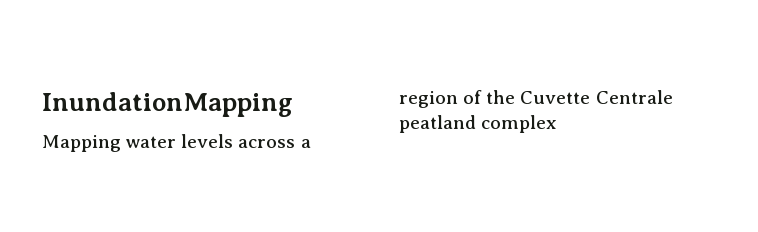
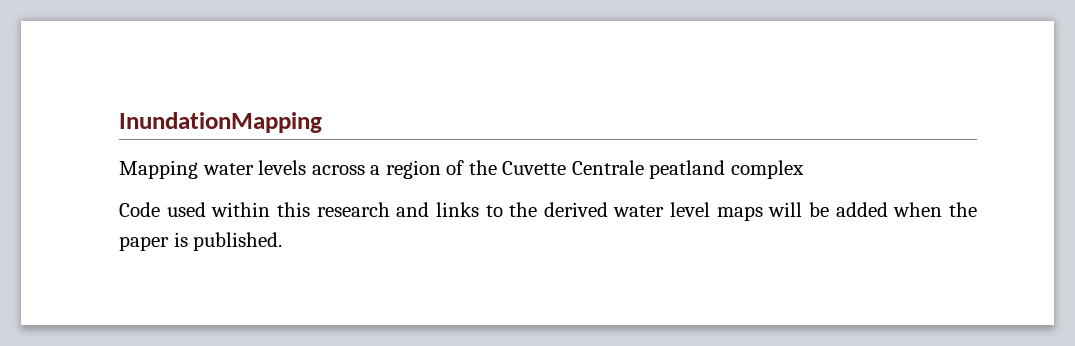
(558, 124) none -> [119,202,977,221] [119,232,283,251] // Code used within this research and links to the derived water level maps will be added when the paper is published.

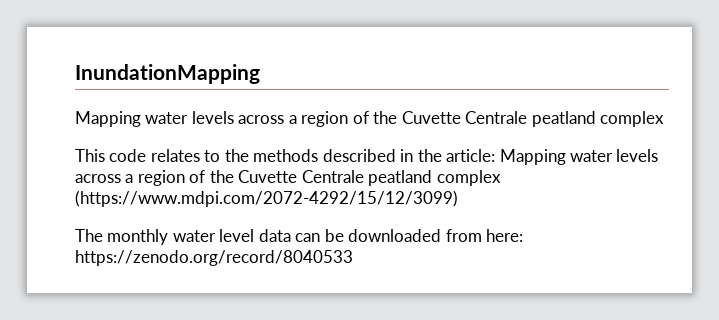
[119,202,977,221] [119,232,283,251] Code used within this research and links to the derived water level maps will be added when the paper is published. -> [75,149,659,165] [75,170,501,186] [75,190,458,207] [75,229,524,245] [75,250,353,266] This code relates to the methods described in the article: Mapping water levels across a region of the Cuvette Centrale peatland complex (https://www.mdpi.com/2072-4292/15/12/3099) // The monthly water level data can be downloaded from here: https://zenodo.org/record/8040533

